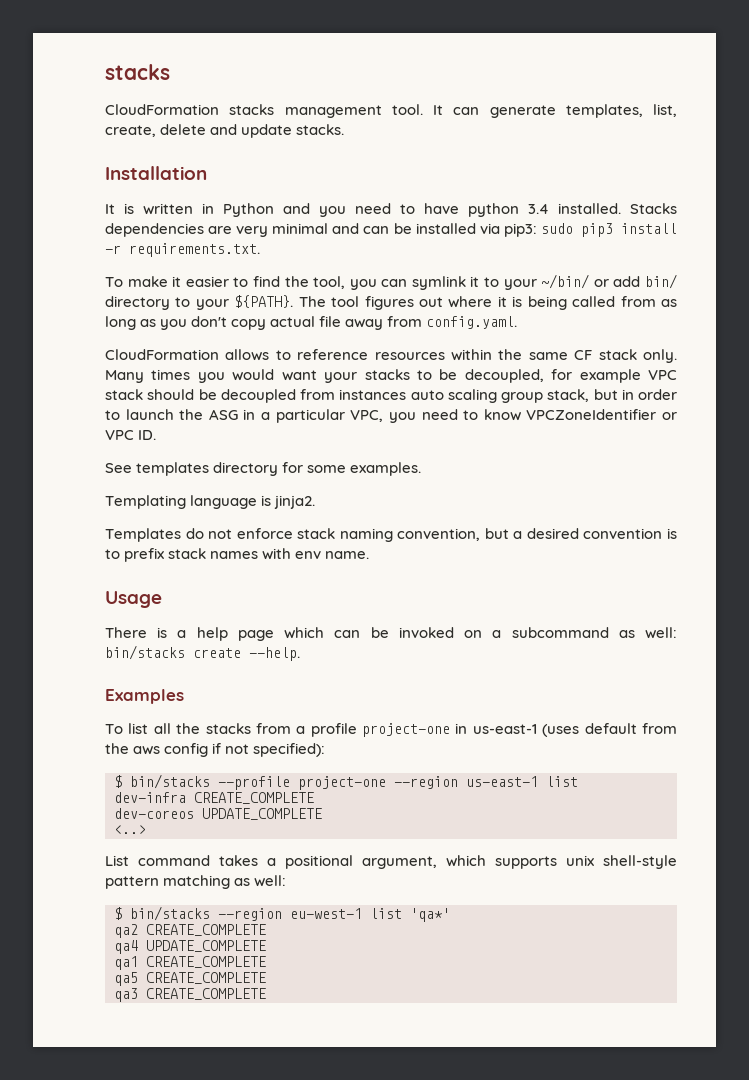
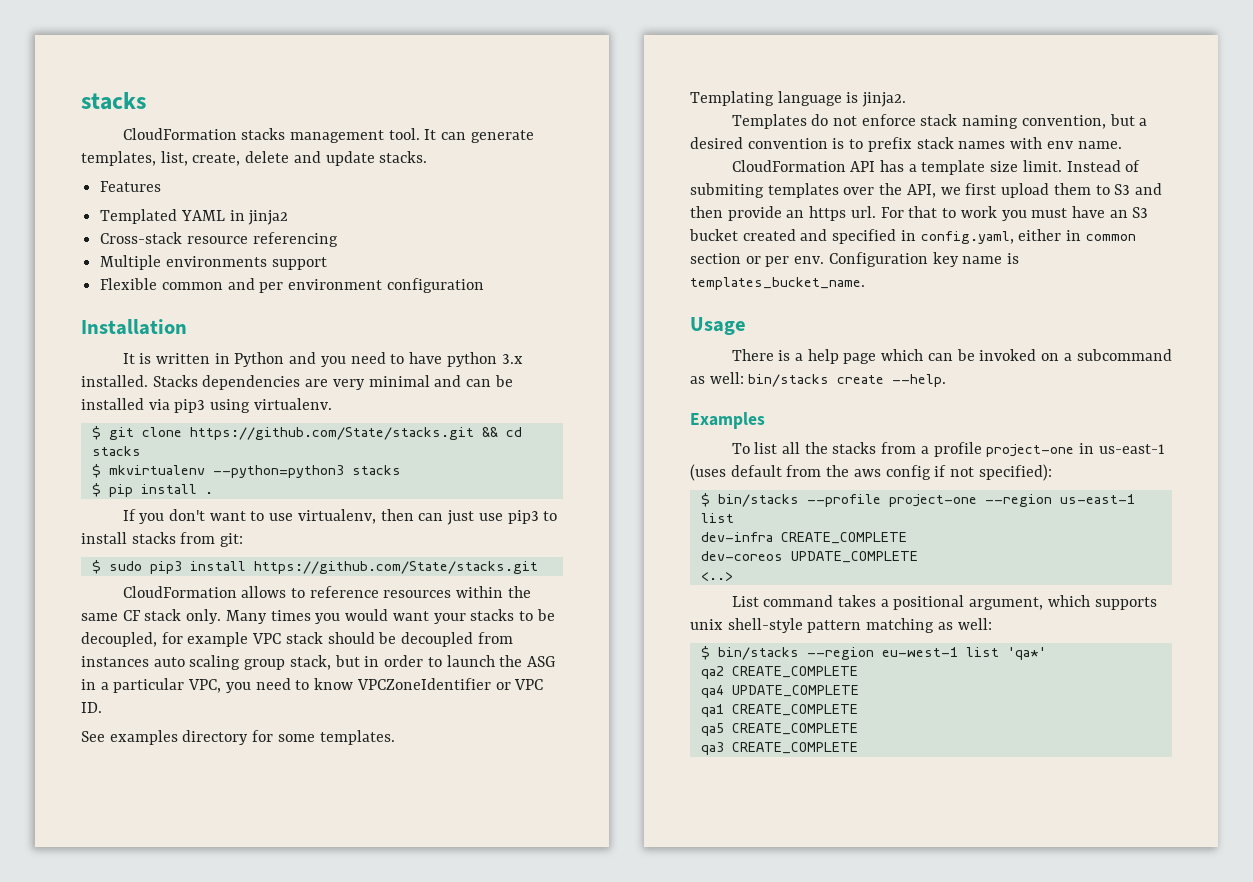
(345, 129) none -> [100,181,162,192] [100,209,289,225] [100,232,338,247] [100,255,327,270] [100,278,484,293] // Features // Templated YAML in jinja2 // Cross-stack resource referencing // Multiple environments support // Flexible common and per environment configuration
[528,204,549,214] 3.4 -> [501,354,523,364] 3.x
[503,223,678,237] [105,243,260,257] [105,274,677,290] [105,295,678,310] [105,316,518,330] pip3: sudo pip3 install -r requirements.txt. // To make it easier to find the tool, you can symlink it to your ~/bin/ or add bin/ directory to your ${PATH}. The tool figures out where it is being called from as long as you don't copy actual file away from config.yaml. -> [174,398,332,413] [91,426,522,440] [91,446,141,456] [91,464,401,478] [91,483,213,497] [122,509,558,525] [81,532,244,547] [91,560,538,574] pip3 using virtualenv. // $ git clone https://github.com/State/stacks.git && cd stacks // $ mkvirtualenv --python=python3 stacks // $ pip install . // If you don't want to use virtualenv, then can just use pip3 to install stacks from git: // $ sudo pip3 install https://github.com/State/stacks.git
[136,462,210,476] templates -> [109,730,178,745] examples
[350,462,422,476] examples. -> [319,730,395,745] templates.
(370, 555) none -> [731,160,1141,175] [690,183,1162,198] [690,206,1149,221] [689,229,1136,244] [690,252,1020,267] [690,277,865,290] // CloudFormation API has a template size limit. Instead of submiting templates over the API, we first upload them to S3 and then provide an https url. For that to work you must have an S3 bucket created and specified in config.yaml, either in common section or per env. Configuration key name is templates_bucket_name.

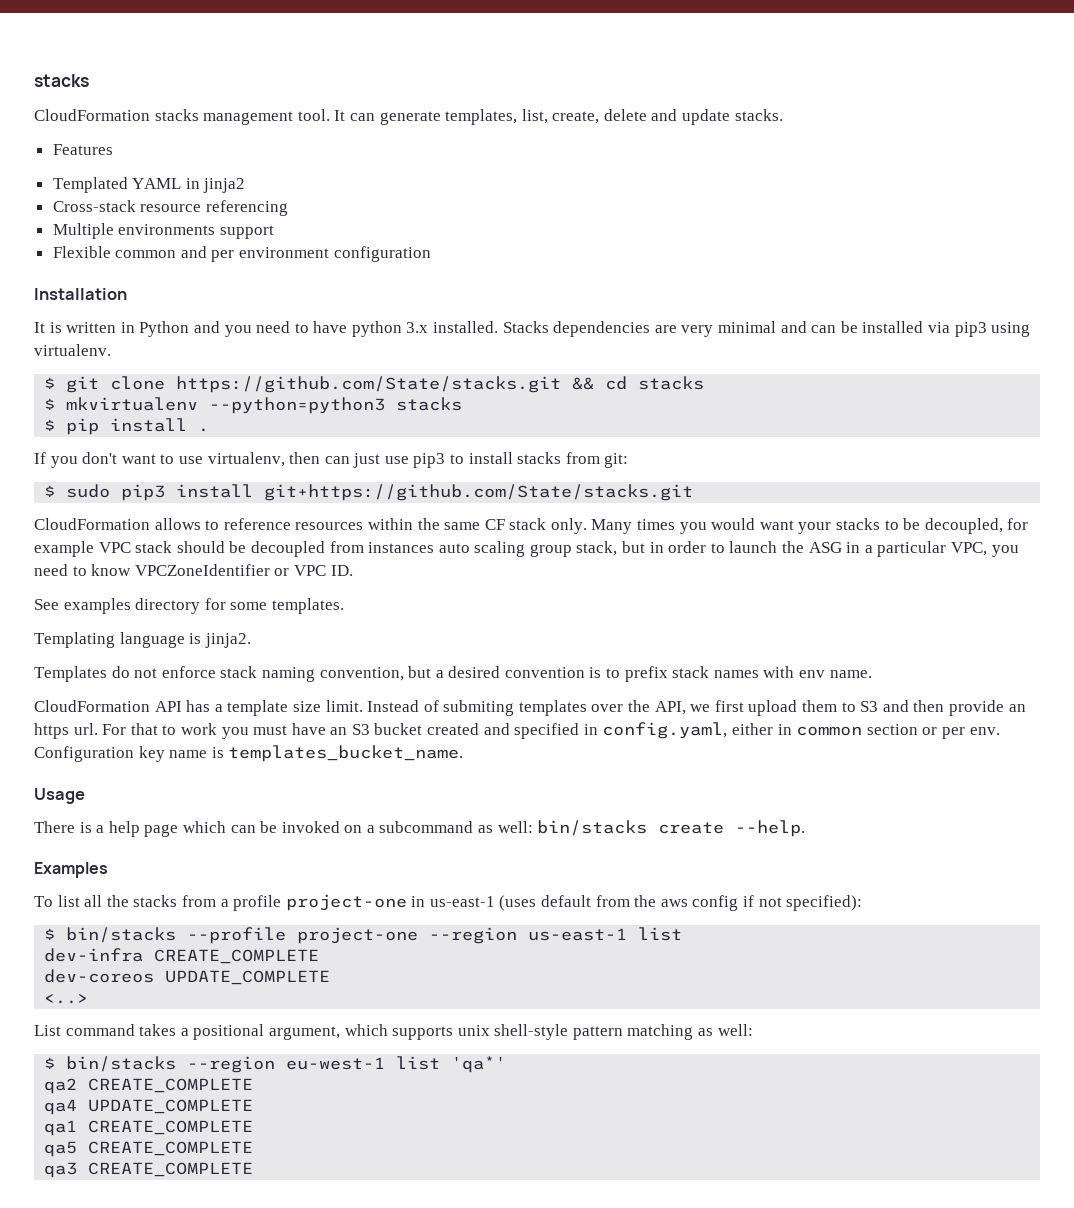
[253,561,538,574] https://github.com/State/stacks.git -> [264,484,694,501] git+https://github.com/State/stacks.git

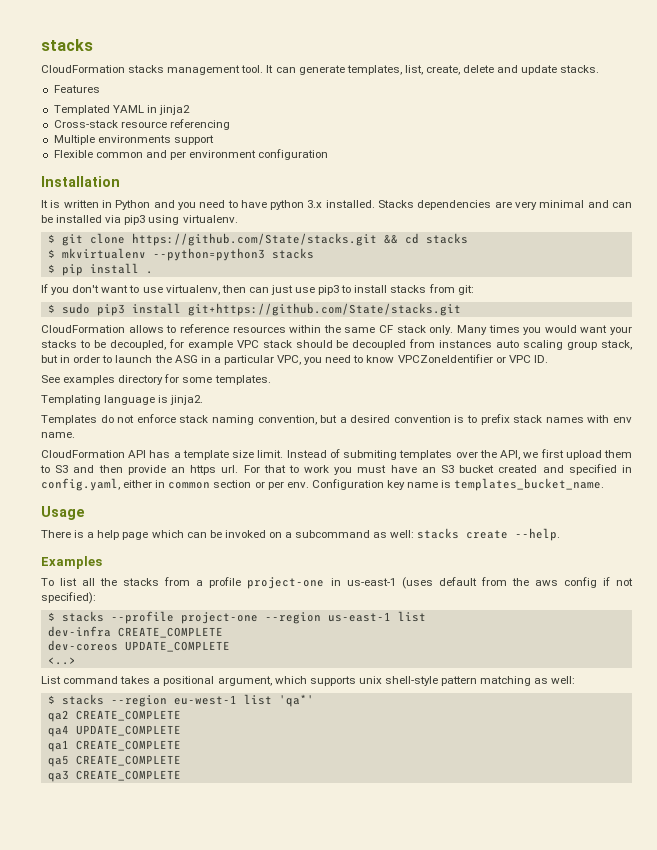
[537,820,648,836] bin/stacks -> [417,528,460,539] stacks
[66,927,177,943] bin/stacks -> [61,611,104,622] stacks
[66,1056,177,1072] bin/stacks -> [61,694,104,705] stacks

